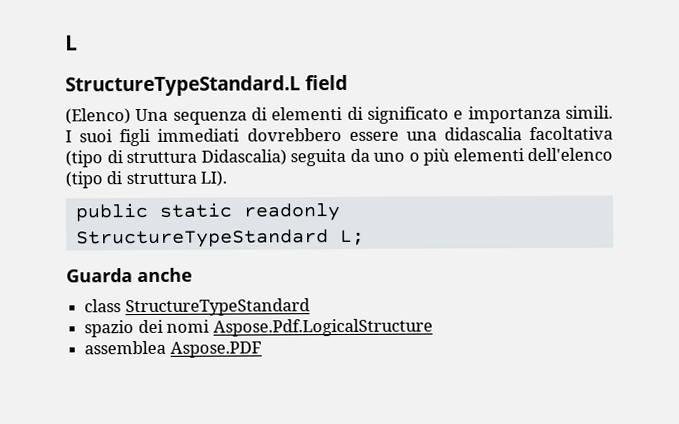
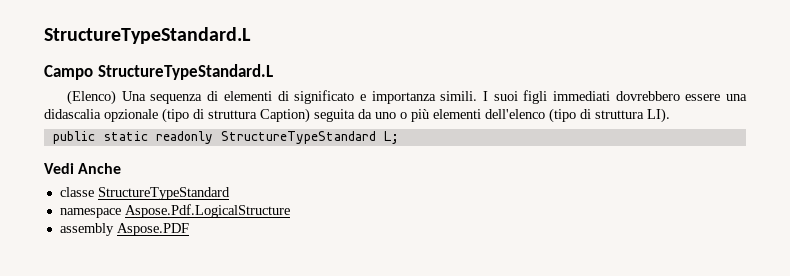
[65,35,78,51] [65,74,348,97] L // StructureTypeStandard.L field -> [44,27,251,44] [44,64,273,80] StructureTypeStandard.L // Campo StructureTypeStandard.L
[529,126,613,141] [65,149,287,168] facoltativa (tipo di struttura Didascalia) -> [104,108,310,123] opzionale (tipo di struttura Caption)
[66,267,193,283] [84,298,310,317] [84,319,211,338] Guarda anche // class StructureTypeStandard // spazio dei nomi -> [44,163,122,174] [59,187,230,200] [59,208,121,218] Vedi Anche // classe StructureTypeStandard // namespace
[84,340,167,355] assemblea -> [59,223,114,236] assembly

